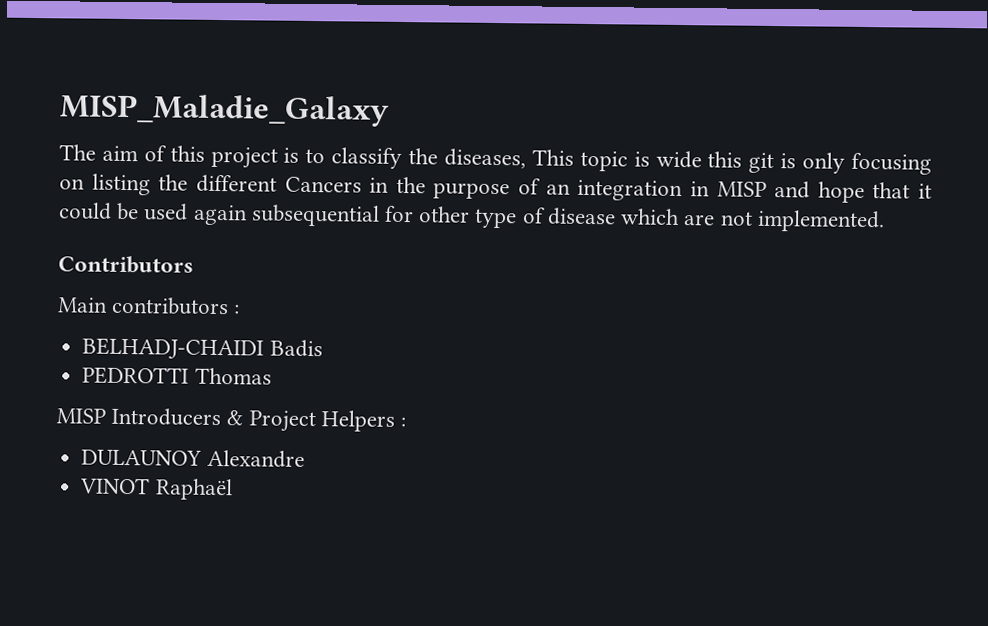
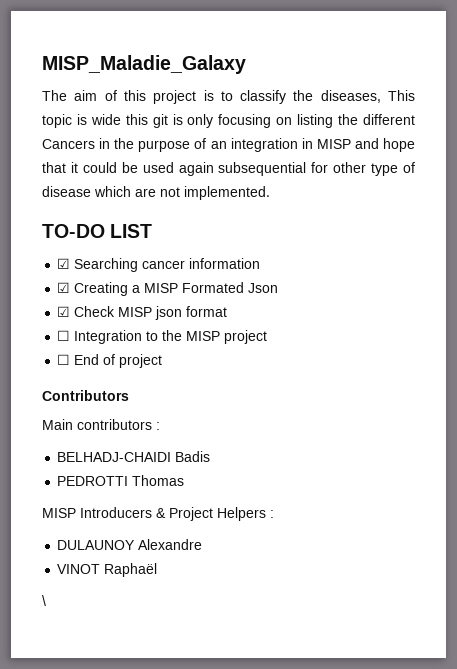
(885, 221) none -> [42,224,153,238] [57,258,261,272] [57,282,279,296] [57,306,228,320] [57,330,268,344] [57,354,163,368] // TO-DO LIST // ☑ Searching cancer information // ☑ Creating a MISP Formated Json // ☑ Check MISP json format // ☐ Integration to the MISP project // ☐ End of project
(233, 489) none -> [42,595,46,606] // \

